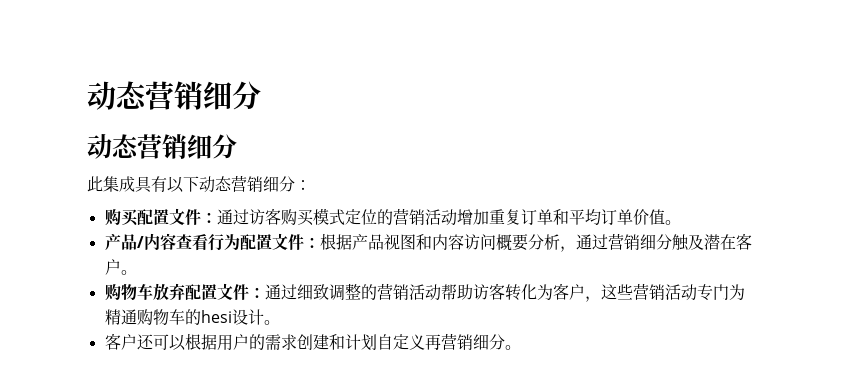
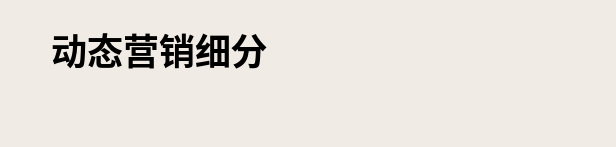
[87,81,261,110] [87,134,237,159] [87,175,311,193] [104,208,681,226] [104,233,752,252] [104,259,137,275] [104,283,745,302] [104,309,280,326] [104,333,521,351] 动态营销细分 // 动态营销细分 // 此集成具有以下动态营销细分： // 购买配置文件：通过访客购买模式定位的营销活动增加重复订单和平均订单价值。 // 产品/内容查看行为配置文件：根据产品视图和内容访问概要分析，通过营销细分触及潜在客户。 // 购物车放弃配置文件：通过细致调整的营销活动帮助访客转化为客户，这些营销活动专门为精通购物车的hesi设计。 // 客户还可以根据用户的需求创建和计划自定义再营销细分。 -> [51,33,267,69] 动态营销细分

